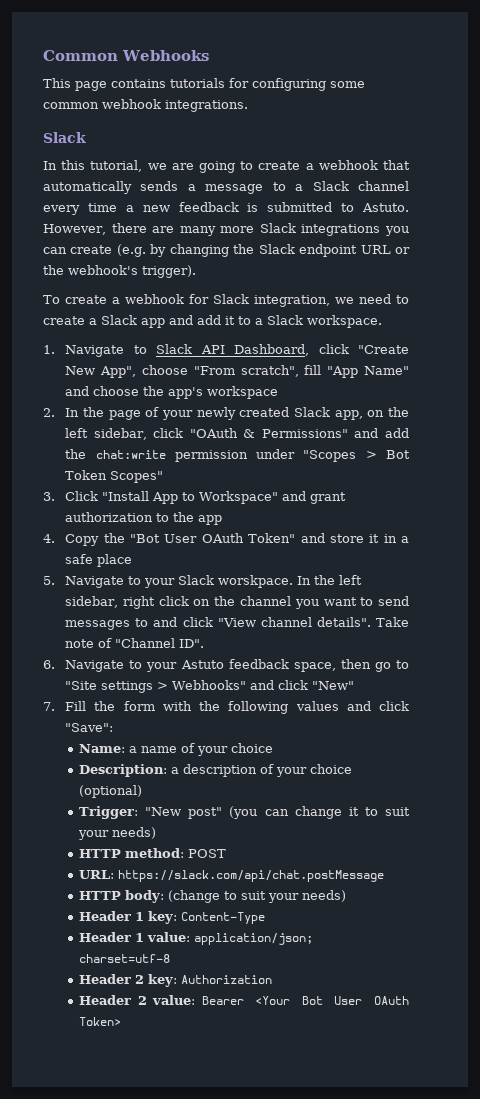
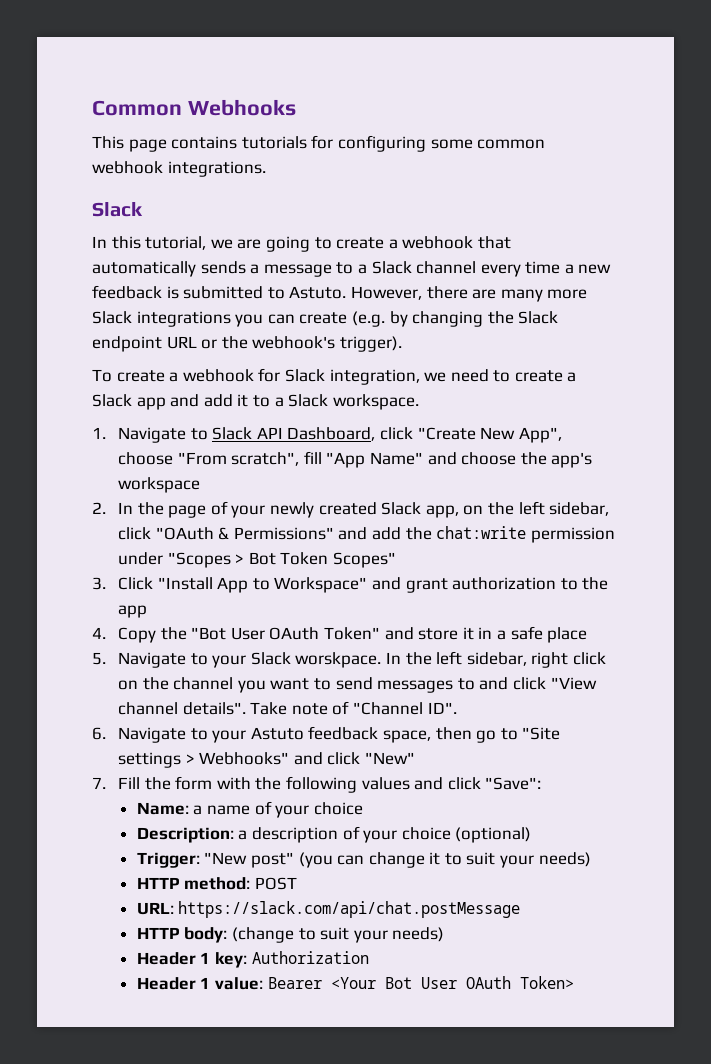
[180,912,265,924] Content-Type -> [251,951,369,964] Authorization
[193,933,313,945] [78,954,170,963] [78,974,272,987] [78,995,196,1005] application/json; charset=utf-8 // Header 2 key: Authorization // Header 2 value: -> (263, 983) none

